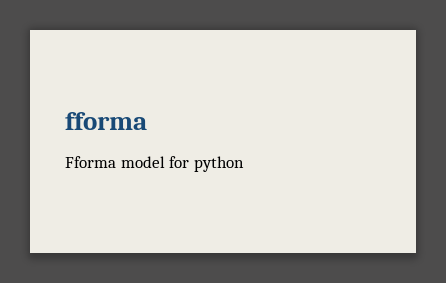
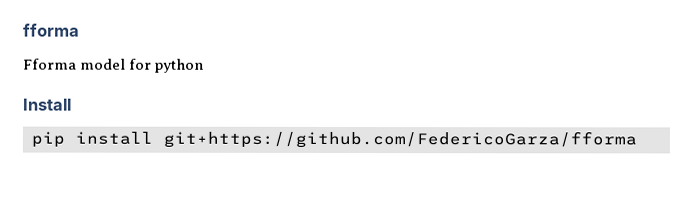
(244, 164) none -> [22,98,72,111] [31,130,637,149] // Install // pip install git+https://github.com/FedericoGarza/fforma

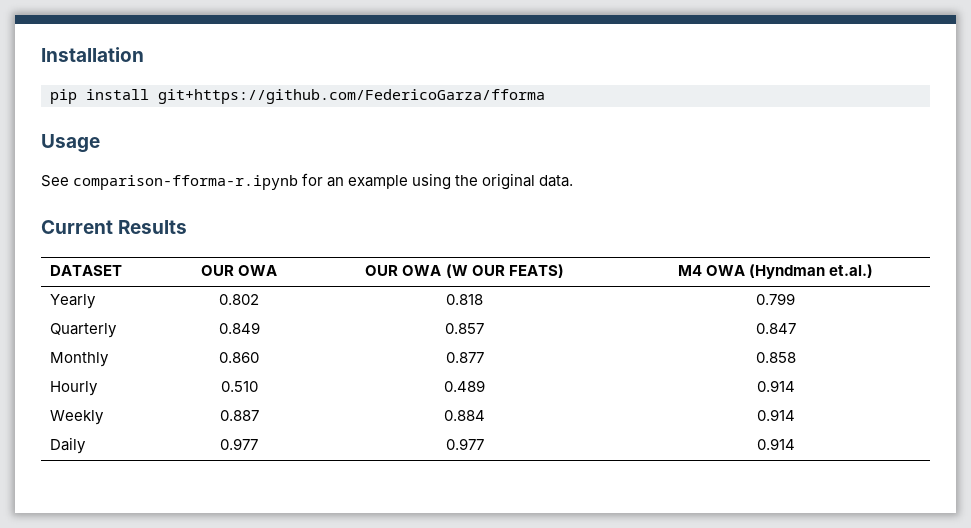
[23,23,80,37] [23,58,205,73] [22,98,72,111] [31,130,637,149] fforma // Fforma model for python // Install // pip install git+https://github.com/FedericoGarza/fforma -> [41,47,144,62] [50,89,545,104] [41,134,100,153] [41,173,574,190] [41,220,188,234] [50,265,123,276] [200,265,278,276] [365,264,564,278] [677,264,874,279] [50,294,97,309] [218,294,259,305] [446,294,484,305] [756,293,795,305] [50,323,118,338] [218,322,260,334] [445,323,485,334] [755,323,796,334] [50,352,110,367] [218,352,259,363] [445,352,484,363] [755,352,796,363] [50,381,99,396] [220,381,258,392] [444,380,486,392] [756,380,795,392] [50,410,105,425] [219,410,259,421] [444,410,486,421] [756,409,795,421] [50,437,87,454] [219,438,258,450] [445,438,484,450] [756,438,795,450] Installation // pip install git+https://github.com/FedericoGarza/fforma // Usage // See comparison-fforma-r.ipynb for an example using the original data. // Current Results // DATASET | OUR OWA | OUR OWA (W OUR FEATS) | M4 OWA (Hyndman et.al.) // Yearly | 0.802 | 0.818 | 0.799 // Quarterly | 0.849 | 0.857 | 0.847 // Monthly | 0.860 | 0.877 | 0.858 // Hourly | 0.510 | 0.489 | 0.914 // Weekly | 0.887 | 0.884 | 0.914 // Daily | 0.977 | 0.977 | 0.914

